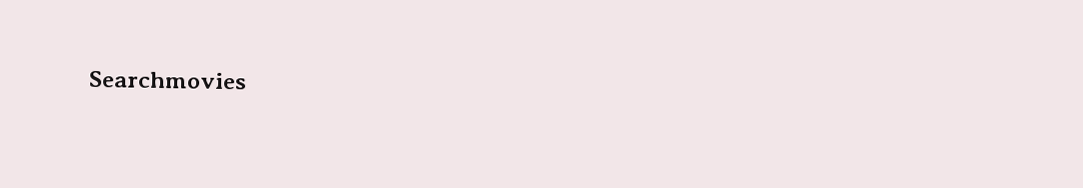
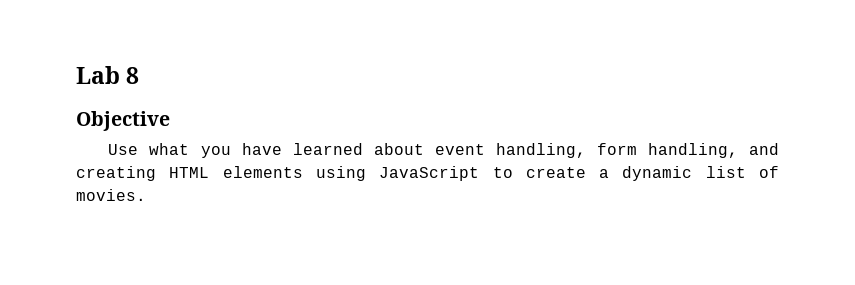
[89,70,247,90] Searchmovies -> [76,66,140,84] [76,111,170,131] [108,143,779,158] [76,166,779,181] [76,189,146,201] Lab 8 // Objective // Use what you have learned about event handling, form handling, and creating HTML elements using JavaScript to create a dynamic list of movies.

